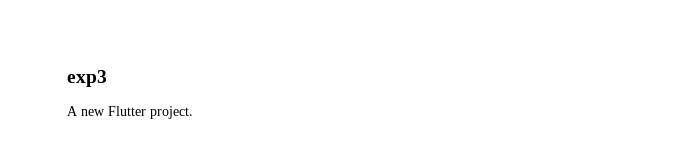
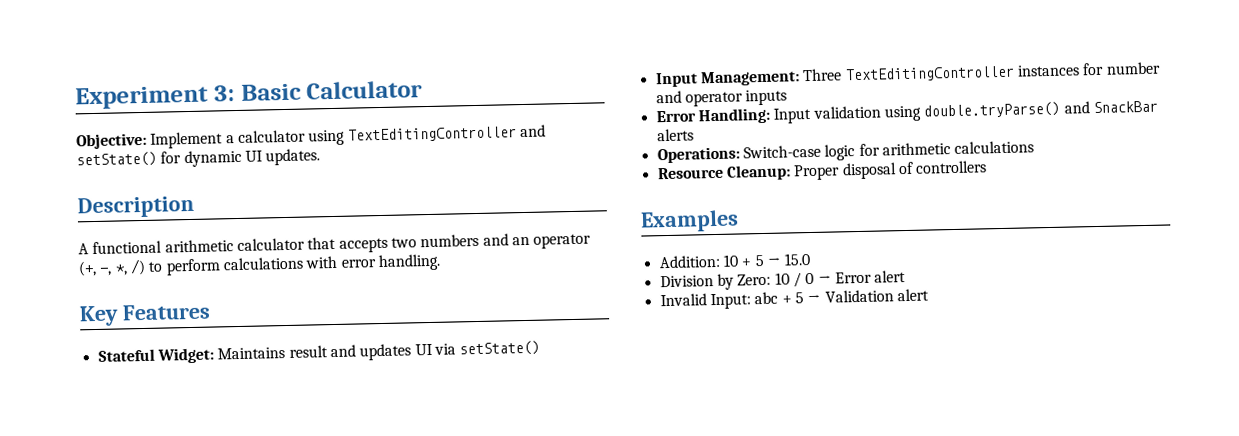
[67,70,107,87] [67,106,193,119] exp3 // A new Flutter project. -> [75,80,424,110] [76,124,546,150] [76,148,321,168] [77,195,194,219] [78,233,592,255] [78,253,441,277] [79,303,211,327] [97,340,541,364] [654,61,1161,88] [655,89,788,107] [655,100,1158,125] [656,128,694,142] [656,140,1035,164] [656,160,988,181] [640,209,739,233] [658,253,812,269] [659,270,907,290] [659,288,929,310] Experiment 3: Basic Calculator // Objective: Implement a calculator using TextEditingController and setState() for dynamic UI updates. // Description // A functional arithmetic calculator that accepts two numbers and an operator (+, -, *, /) to perform calculations with error handling. // Key Features // Stateful Widget: Maintains result and updates UI via setState() // Input Management: Three TextEditingController instances for number and operator inputs // Error Handling: Input validation using double.tryParse() and SnackBar alerts // Operations: Switch-case logic for arithmetic calculations // Resource Cleanup: Proper disposal of controllers // Examples // Addition: 10 + 5 → 15.0 // Division by Zero: 10 / 0 → Error alert // Invalid Input: abc + 5 → Validation alert

